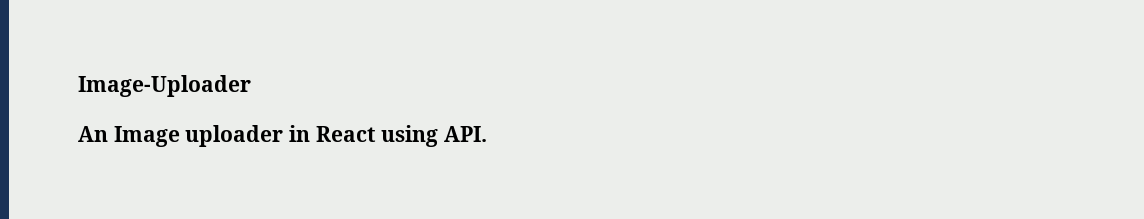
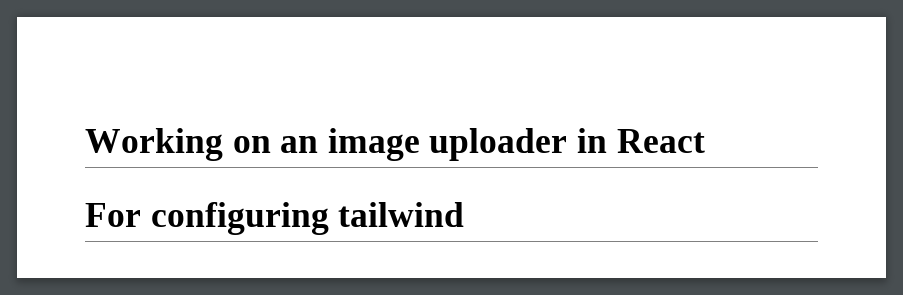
[78,75,251,97] [78,126,180,147] Image-Uploader // An Image -> [85,128,420,161] Working on an image
[381,125,488,147] using API. -> [85,202,465,235] // For configuring tailwind

